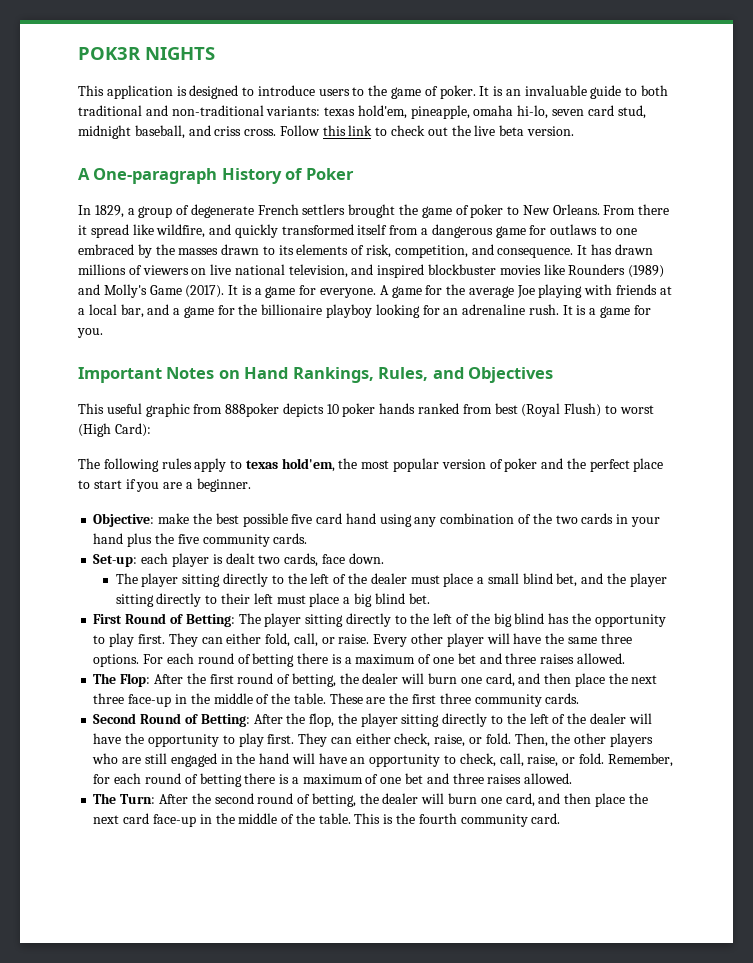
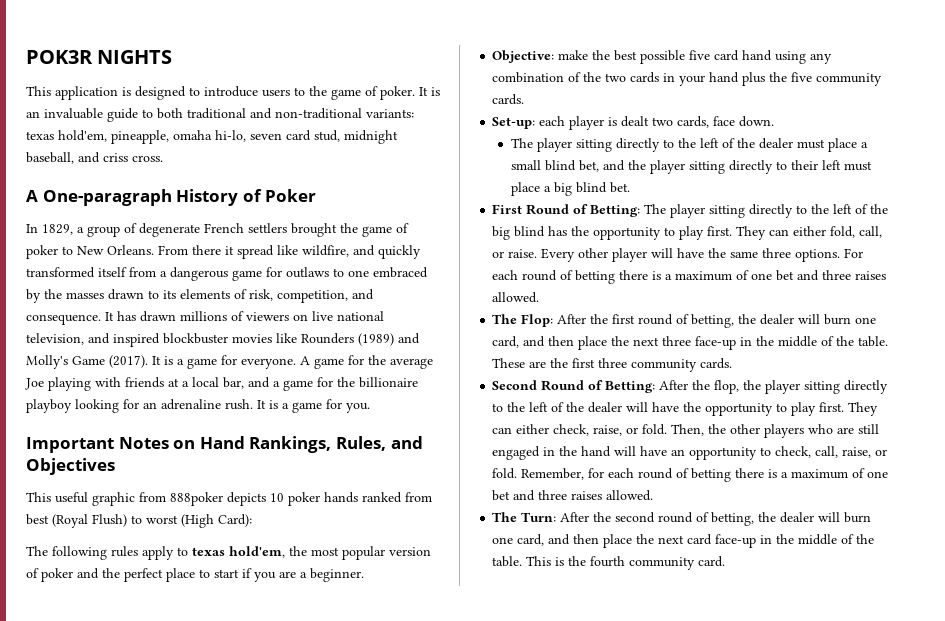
[279,125,574,136] Follow this link to check out the live beta version. -> (163, 158) none

